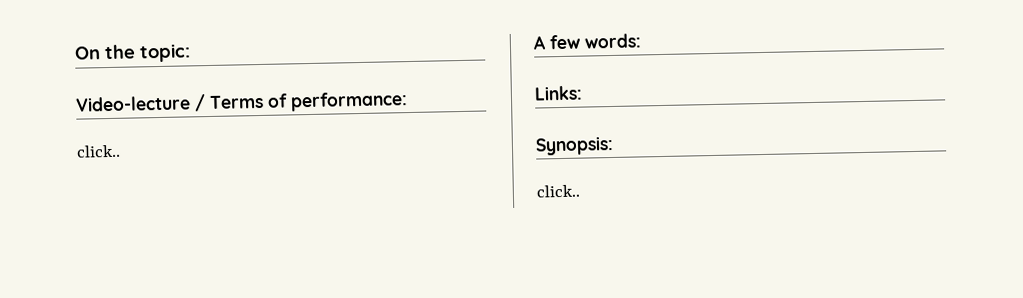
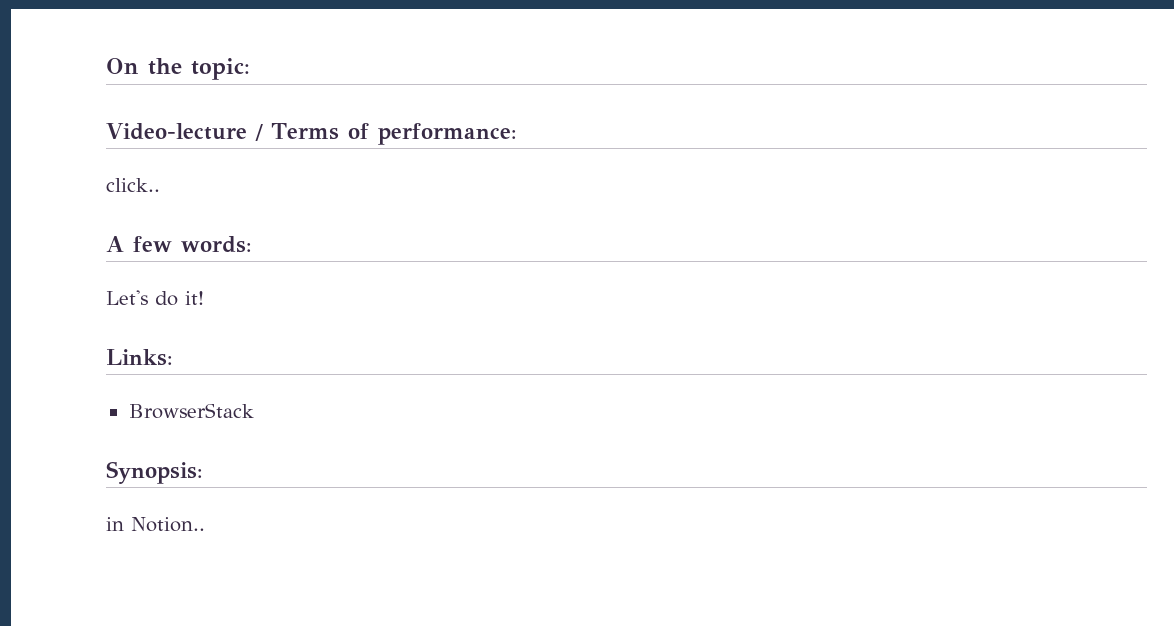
(642, 41) none -> [106,290,204,306] // Let's do it!
(583, 93) none -> [128,403,254,419] // BrowserStack
[536,184,580,198] click.. -> [106,517,205,532] in Notion..

